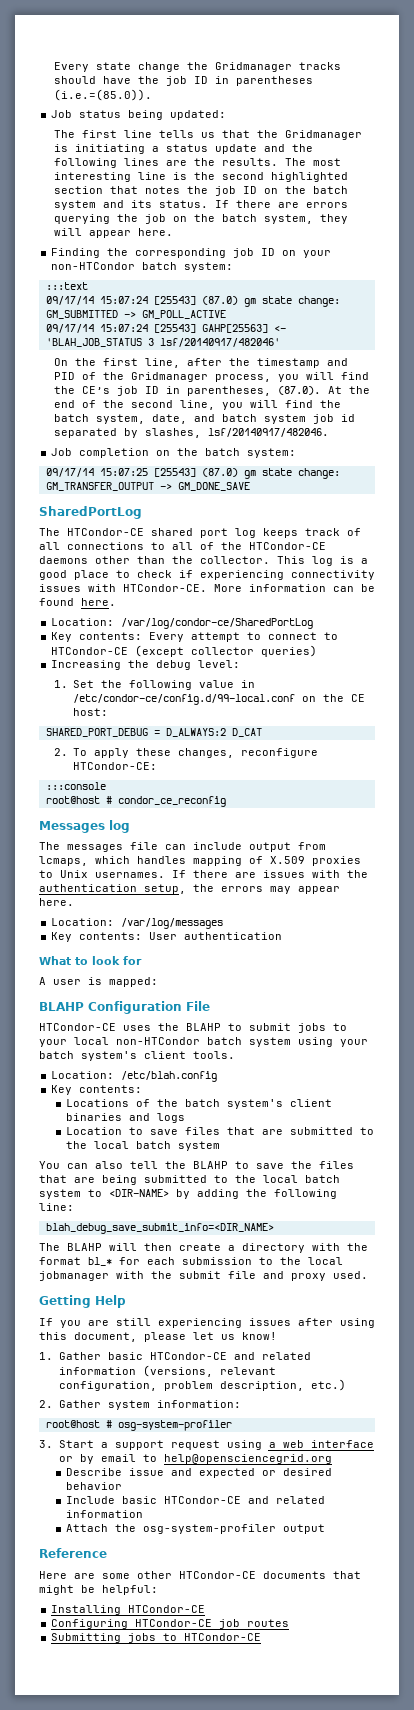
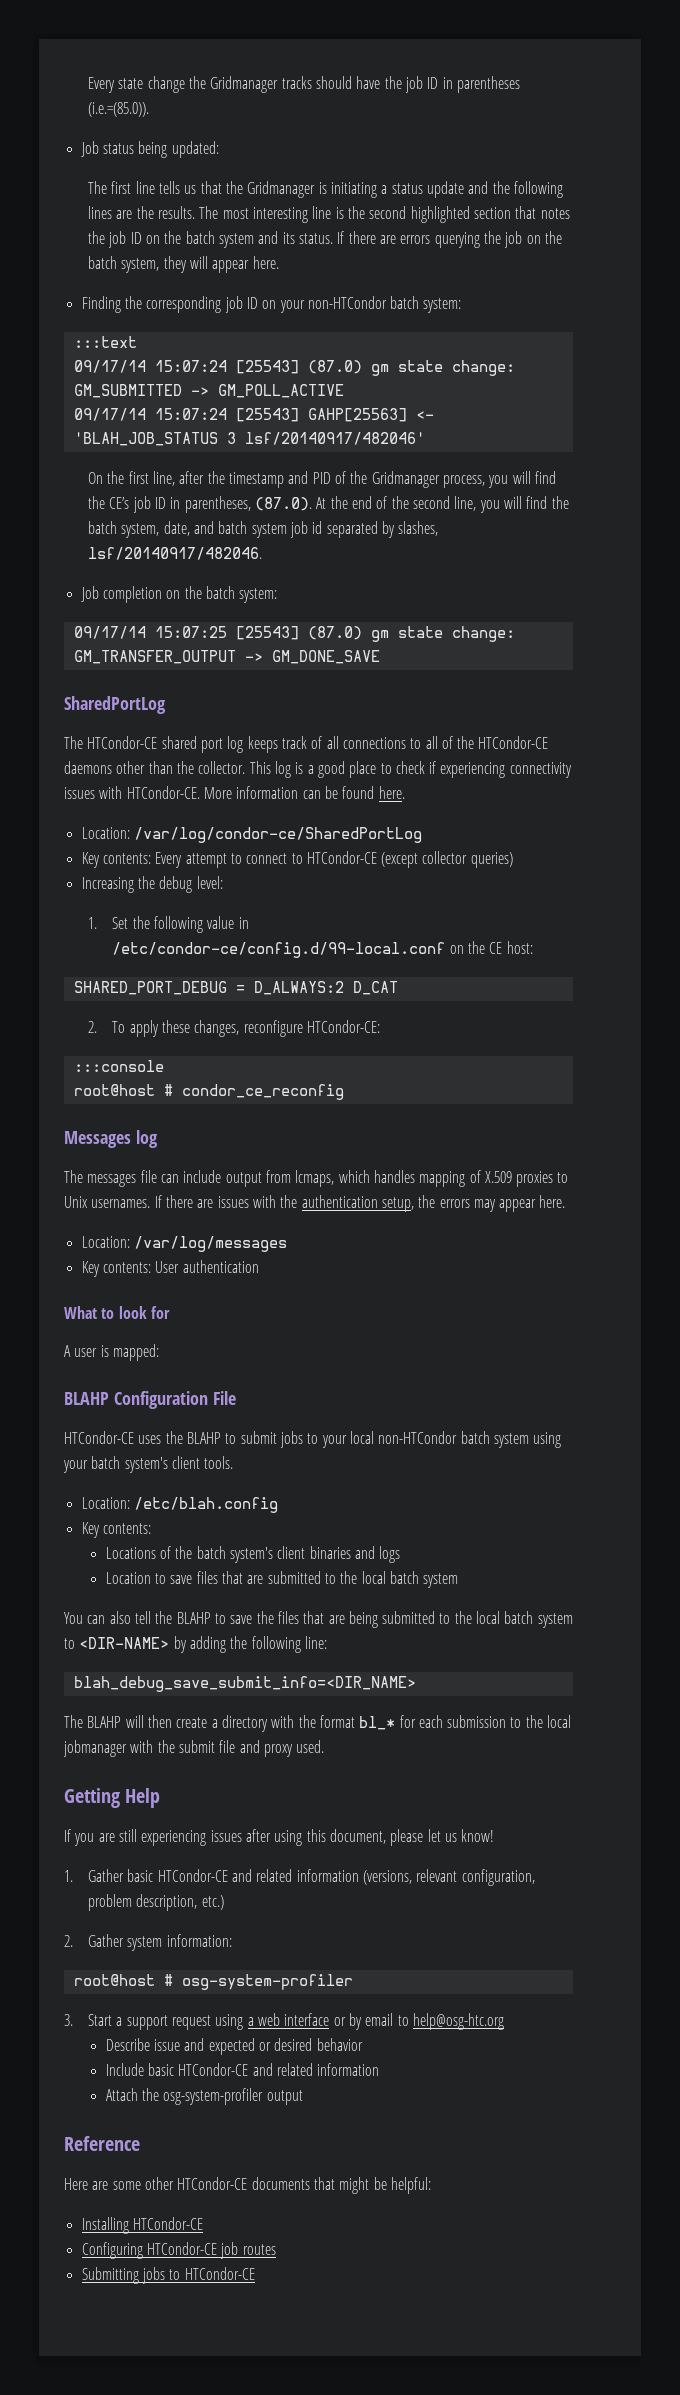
[163,1454,332,1464] help@opensciencegrid.org -> [412,2013,504,2030] help@osg-htc.org

